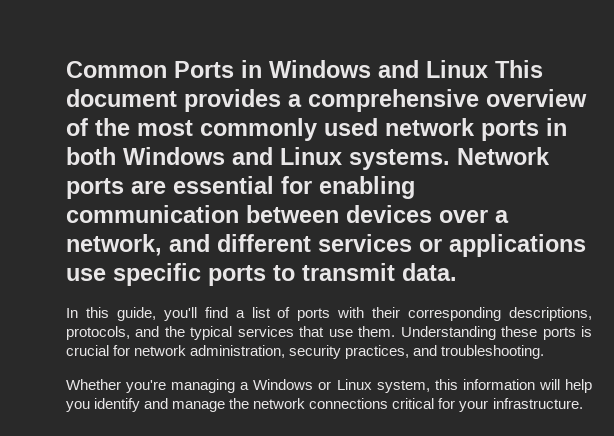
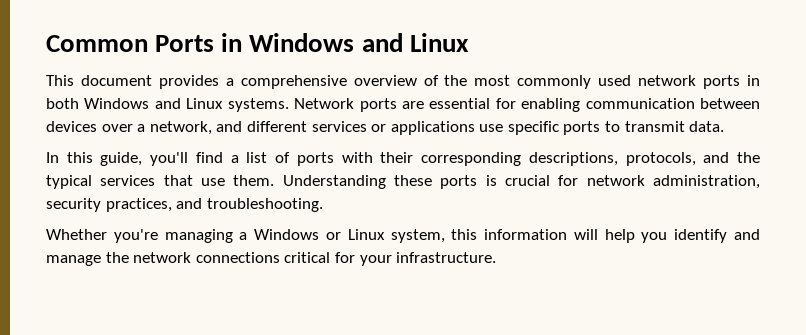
(488, 69) none -> (469, 42) //

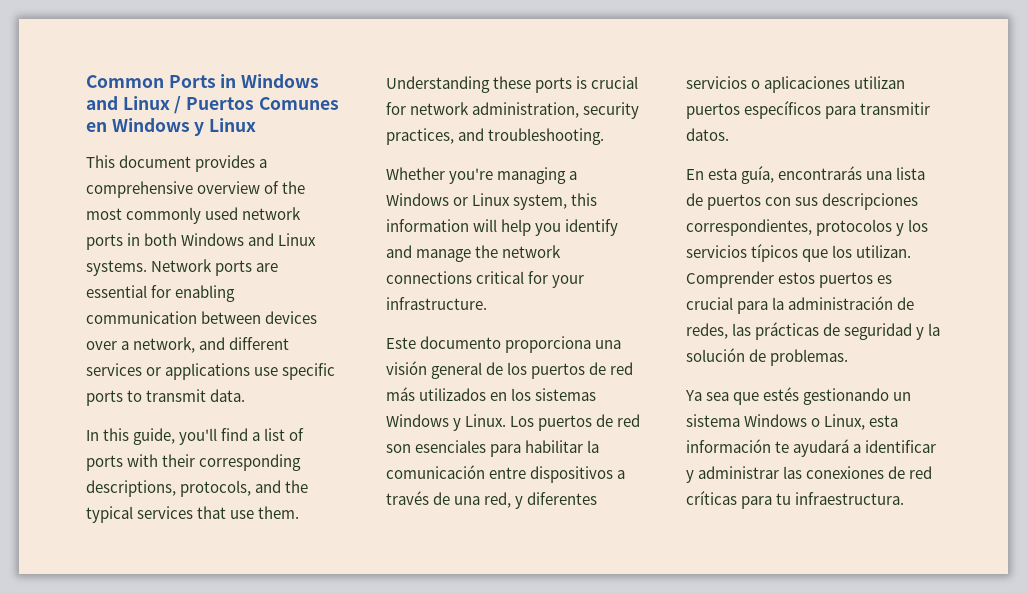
(469, 42) none -> [174,96,339,114] [86,118,257,136] / Puertos Comunes en Windows y Linux
(497, 257) none -> [386,336,622,353] [386,361,634,379] [386,387,597,401] [386,414,641,431] [386,440,600,457] [386,465,626,483] [386,491,598,509] [686,76,906,93] [686,101,931,119] [686,128,729,141] [686,166,926,184] [686,193,919,210] [686,219,929,236] [686,244,912,262] [686,271,893,288] [686,296,915,314] [686,322,941,340] [686,348,849,366] [685,387,912,405] [686,414,899,430] [686,439,937,457] [686,466,933,483] [686,491,905,509] // Este documento proporciona una visión general de los puertos de red más utilizados en los sistemas Windows y Linux. Los puertos de red son esenciales para habilitar la comunicación entre dispositivos a través de una red, y diferentes servicios o aplicaciones utilizan puertos específicos para transmitir datos. // En esta guía, encontrarás una lista de puertos con sus descripciones correspondientes, protocolos y los servicios típicos que los utilizan. Comprender estos puertos es crucial para la administración de redes, las prácticas de seguridad y la solución de problemas. // Ya sea que estés gestionando un sistema Windows o Linux, esta información te ayudará a identificar y administrar las conexiones de red críticas para tu infraestructura.

